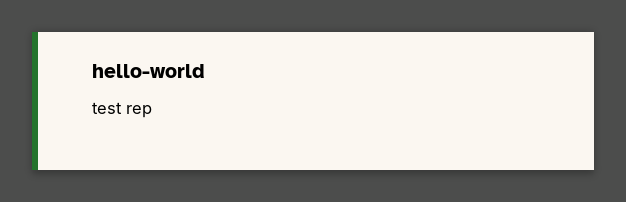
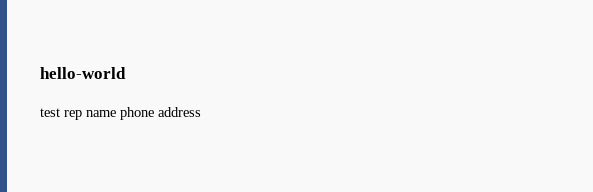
(152, 111) none -> [86,107,201,120] name phone address

